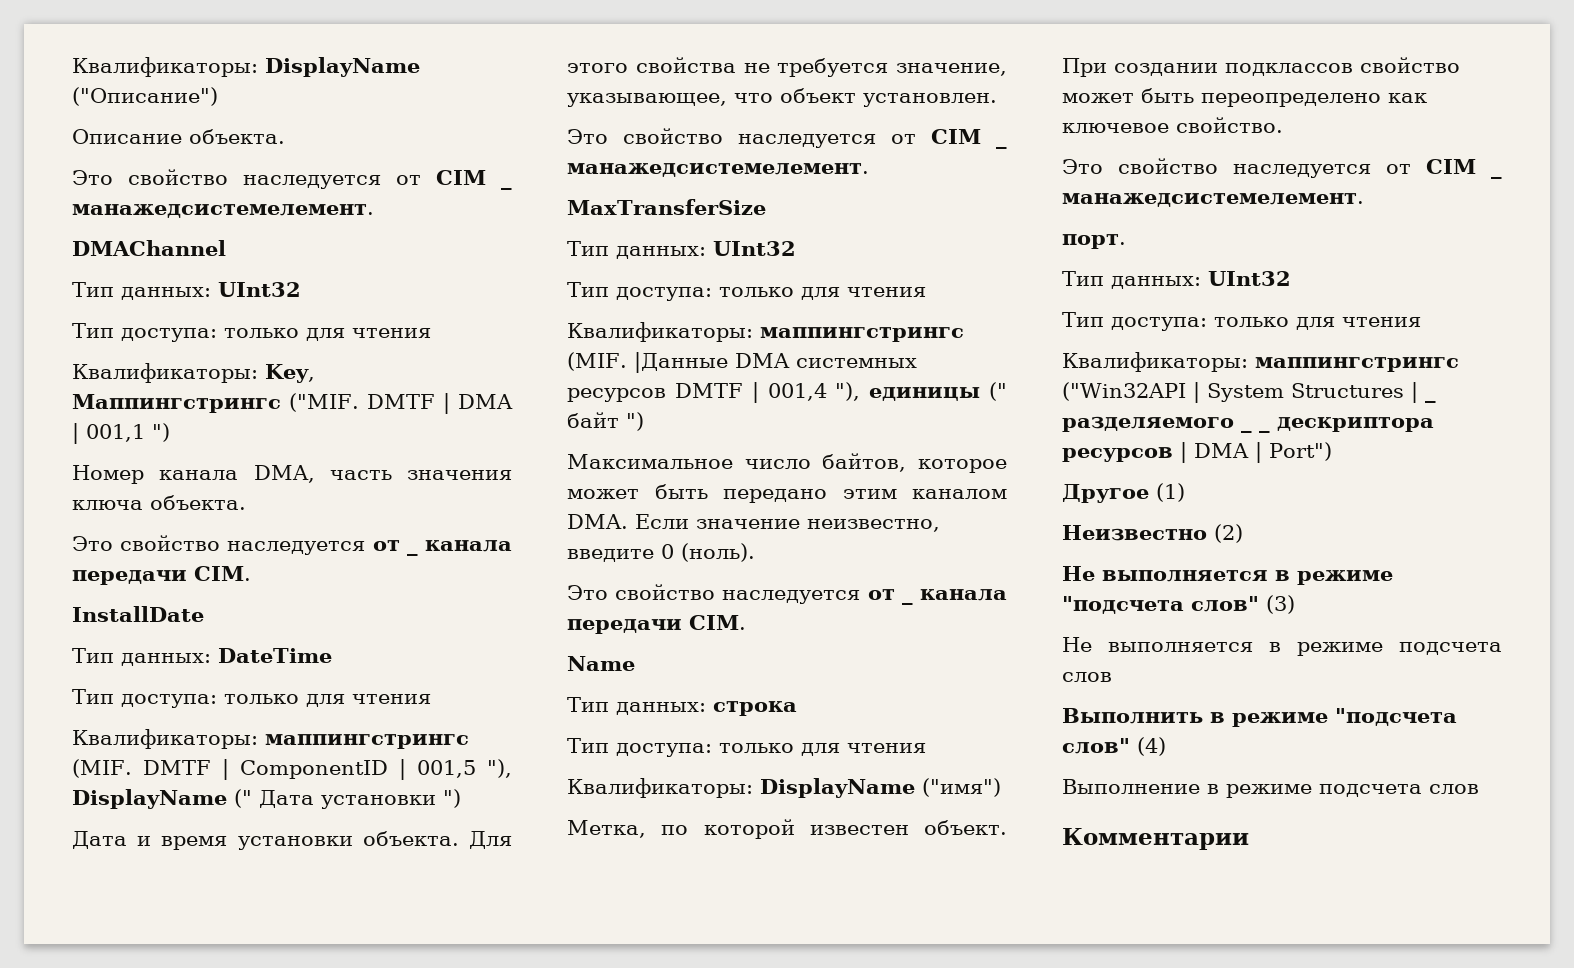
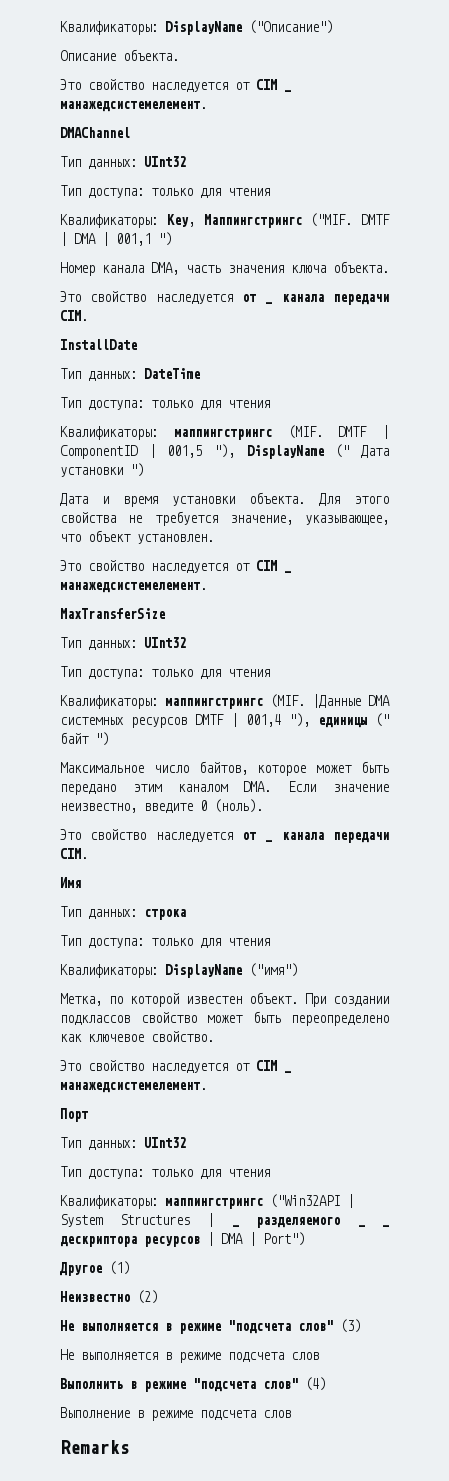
[567,656,635,671] Name -> [60,877,81,888] Имя
[1062,234,1126,249] порт. -> [60,1108,88,1122] Порт
[1062,828,1249,850] Комментарии -> [60,1440,130,1454] Remarks

